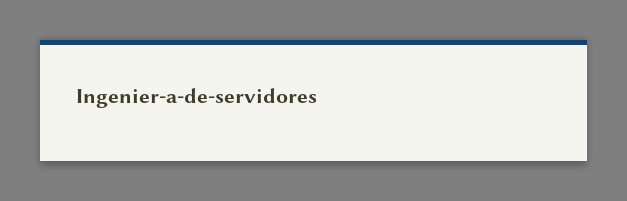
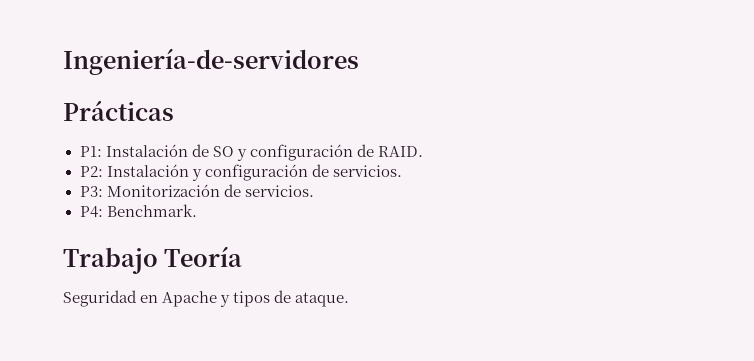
[76,88,317,108] Ingenier-a-de-servidores -> [63,48,359,75] [63,100,174,121] [79,144,423,161] [79,164,402,181] [79,184,314,197] [79,204,197,218] [63,246,243,274] [63,290,350,307] Ingeniería-de-servidores // Prácticas // P1: Instalación de SO y configuración de RAID. // P2: Instalación y configuración de servicios. // P3: Monitorización de servicios. // P4: Benchmark. // Trabajo Teoría // Seguridad en Apache y tipos de ataque.

